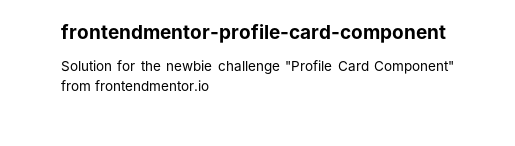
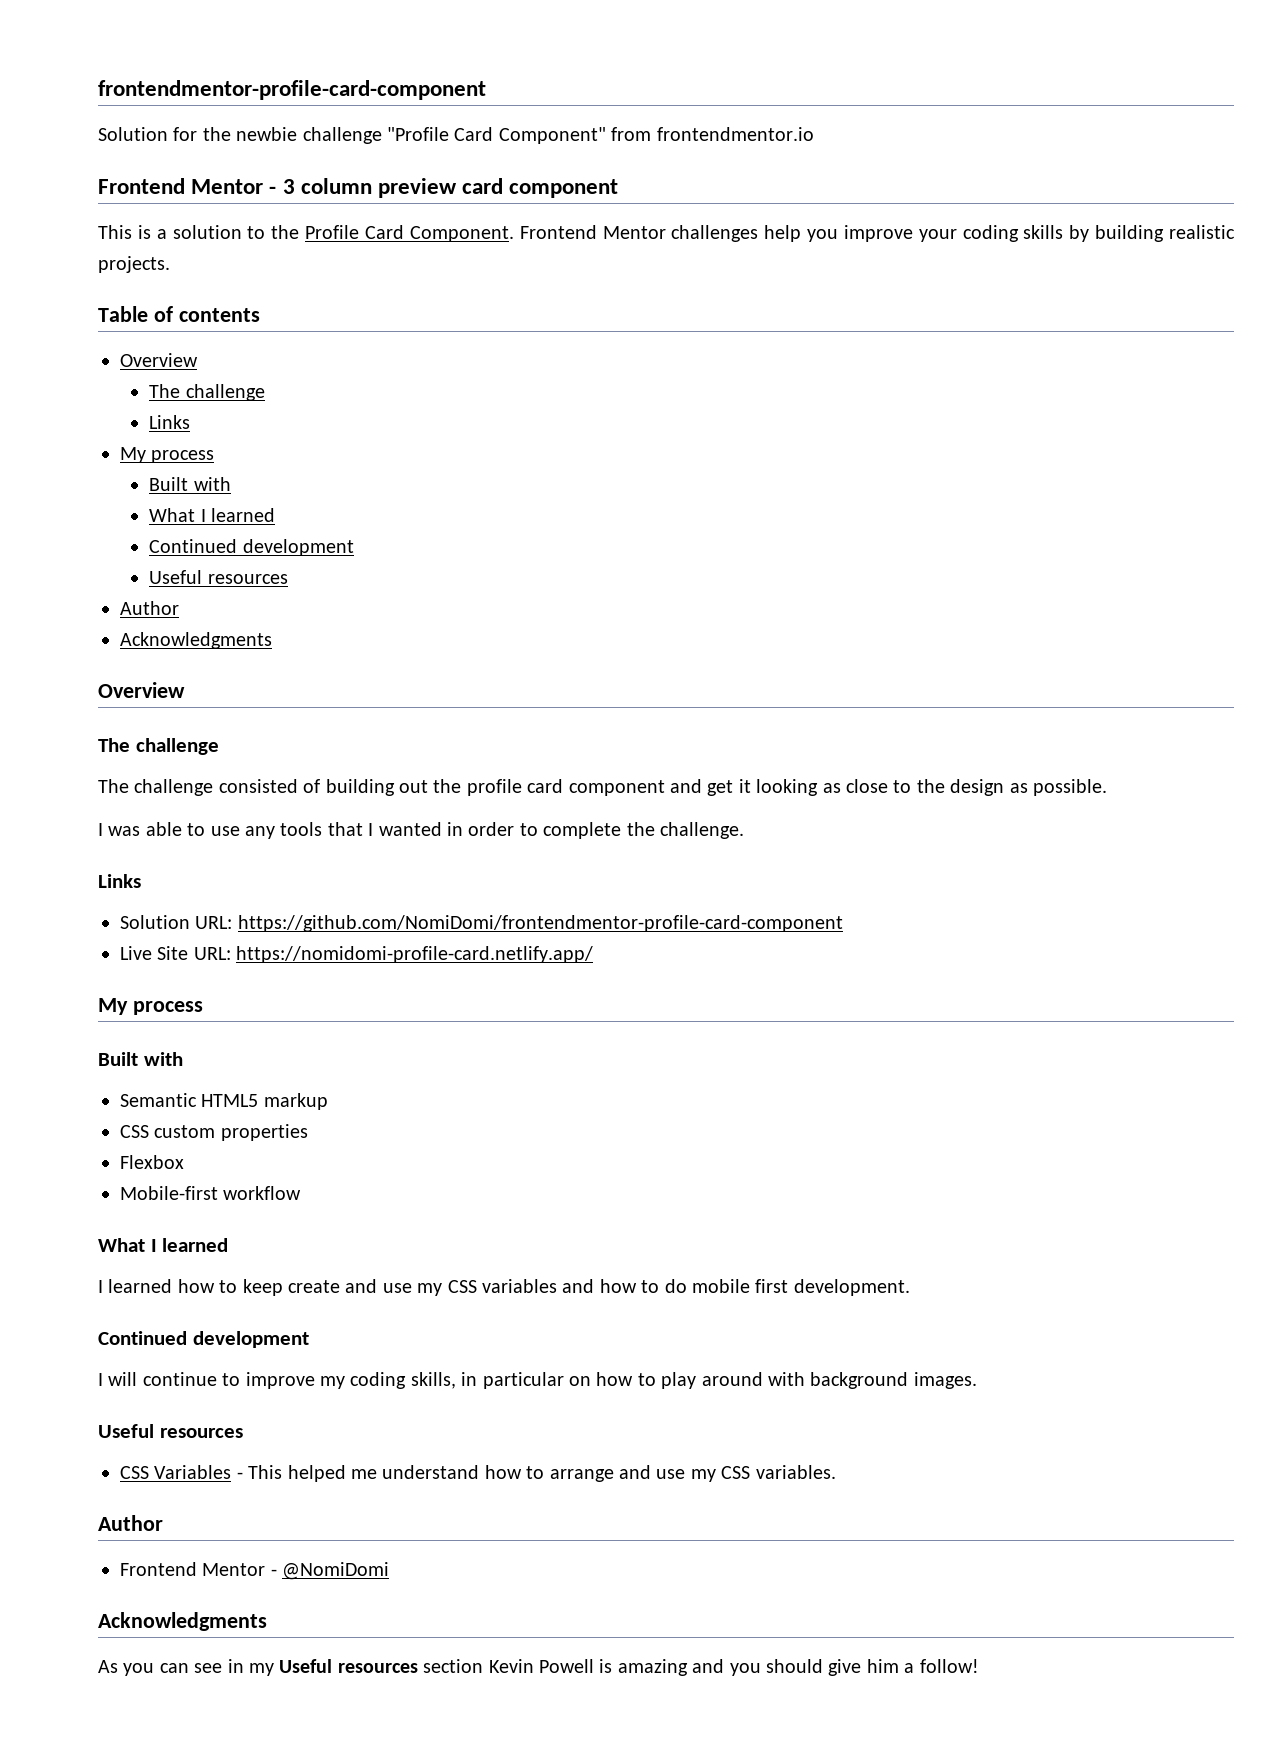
(209, 85) none -> [98,178,619,198] [98,225,1236,242] [98,256,170,273] [98,306,260,322] [120,353,198,367] [149,384,265,401] [149,415,191,429] [120,447,215,463] [149,477,231,491] [149,508,276,522] [149,539,354,556] [149,570,288,584] [120,601,179,615] [120,632,272,649] [98,682,185,698] [98,738,219,755] [98,779,1107,796] [98,822,744,839] [98,874,141,888] [120,915,843,932] [120,946,594,963] [98,998,203,1015] [98,1052,183,1066] [120,1093,328,1110] [120,1124,308,1141] [120,1155,184,1169] [120,1186,302,1200] [98,1238,229,1252] [98,1279,910,1296] [98,1331,309,1348] [98,1372,977,1389] [98,1424,243,1438] [120,1465,836,1482] [98,1515,163,1531] [120,1562,390,1580] [98,1612,267,1631] [98,1659,979,1676] // Frontend Mentor - 3 column preview card component // This is a solution to the Profile Card Component. Frontend Mentor challenges help you improve your coding skills by building realistic projects. // Table of contents // Overview // The challenge // Links // My process // Built with // What I learned // Continued development // Useful resources // Author // Acknowledgments // Overview // The challenge // The challenge consisted of building out the profile card component and get it looking as close to the design as possible. // I was able to use any tools that I wanted in order to complete the challenge. // Links // Solution URL: https://github.com/NomiDomi/frontendmentor-profile-card-component // Live Site URL: https://nomidomi-profile-card.netlify.app/ // My process // Built with // Semantic HTML5 markup // CSS custom properties // Flexbox // Mobile-first workflow // What I learned // I learned how to keep create and use my CSS variables and how to do mobile first development. // Continued development // I will continue to improve my coding skills, in particular on how to play around with background images. // Useful resources // CSS Variables - This helped me understand how to arrange and use my CSS variables. // Author // Frontend Mentor - @NomiDomi // Acknowledgments // As you can see in my Useful resources section Kevin Powell is amazing and you should give him a follow!

